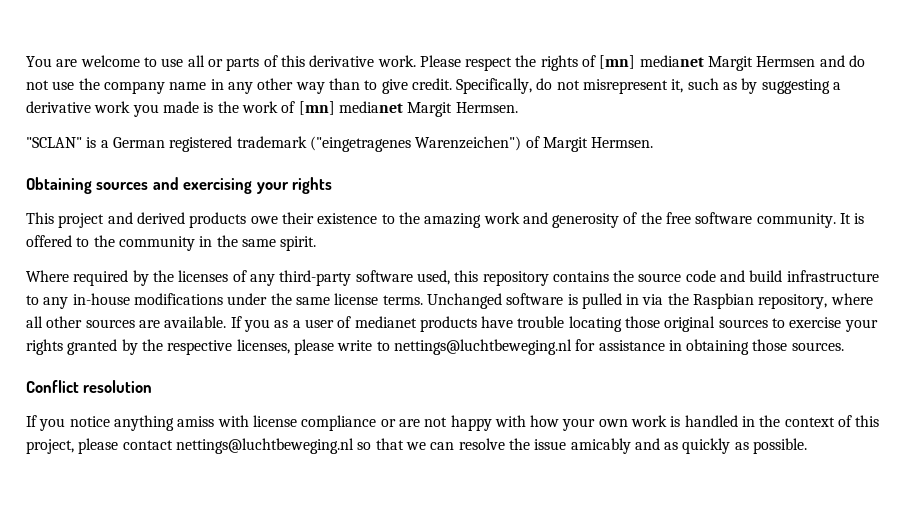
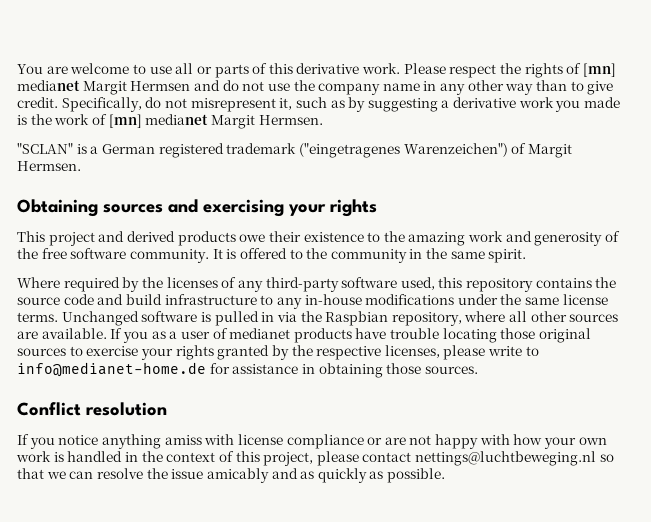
[393,339,572,355] nettings@luchtbeweging.nl -> [17,362,206,377] info@medianet-home.de

